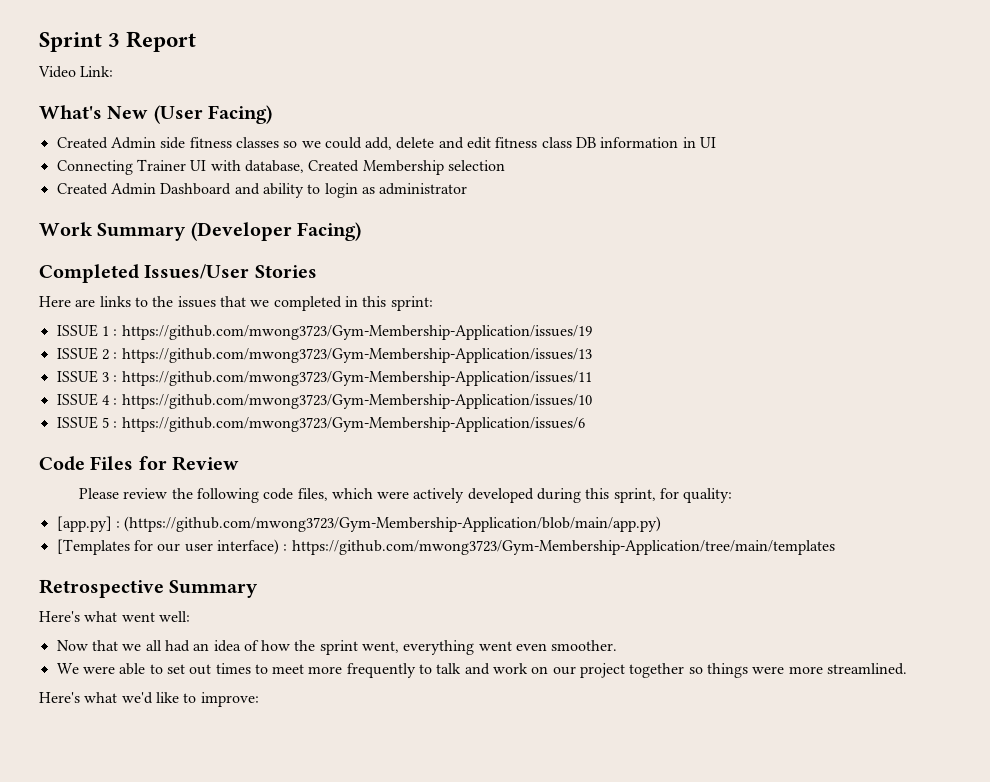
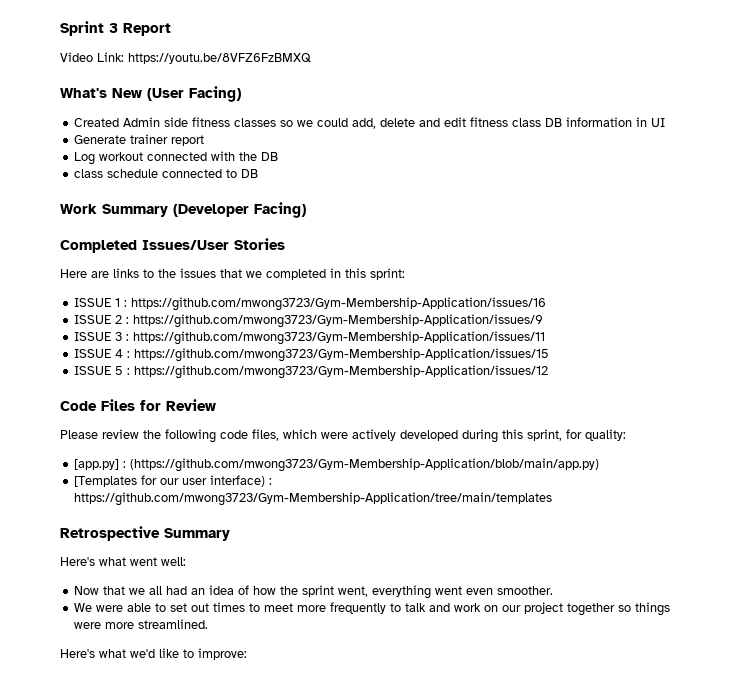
(114, 71) none -> [128,53,311,64] https://youtu.be/8VFZ6FzBMXQ
[56,159,505,175] [56,183,468,198] Connecting Trainer UI with database, Created Membership selection // Created Admin Dashboard and ability to login as administrator -> [74,134,205,146] [74,151,279,165] [74,169,259,178] Generate trainer report // Log workout connected with the DB // class schedule connected to DB
[121,325,592,340] https://github.com/mwong3723/Gym-Membership-Application/issues/19 -> [131,297,547,311] https://github.com/mwong3723/Gym-Membership-Application/issues/16
[121,348,592,363] https://github.com/mwong3723/Gym-Membership-Application/issues/13 -> [133,314,544,328] https://github.com/mwong3723/Gym-Membership-Application/issues/9
[121,394,592,409] https://github.com/mwong3723/Gym-Membership-Application/issues/10 -> [134,348,550,362] https://github.com/mwong3723/Gym-Membership-Application/issues/15
[121,417,585,432] https://github.com/mwong3723/Gym-Membership-Application/issues/6 -> [134,365,549,379] https://github.com/mwong3723/Gym-Membership-Application/issues/12

